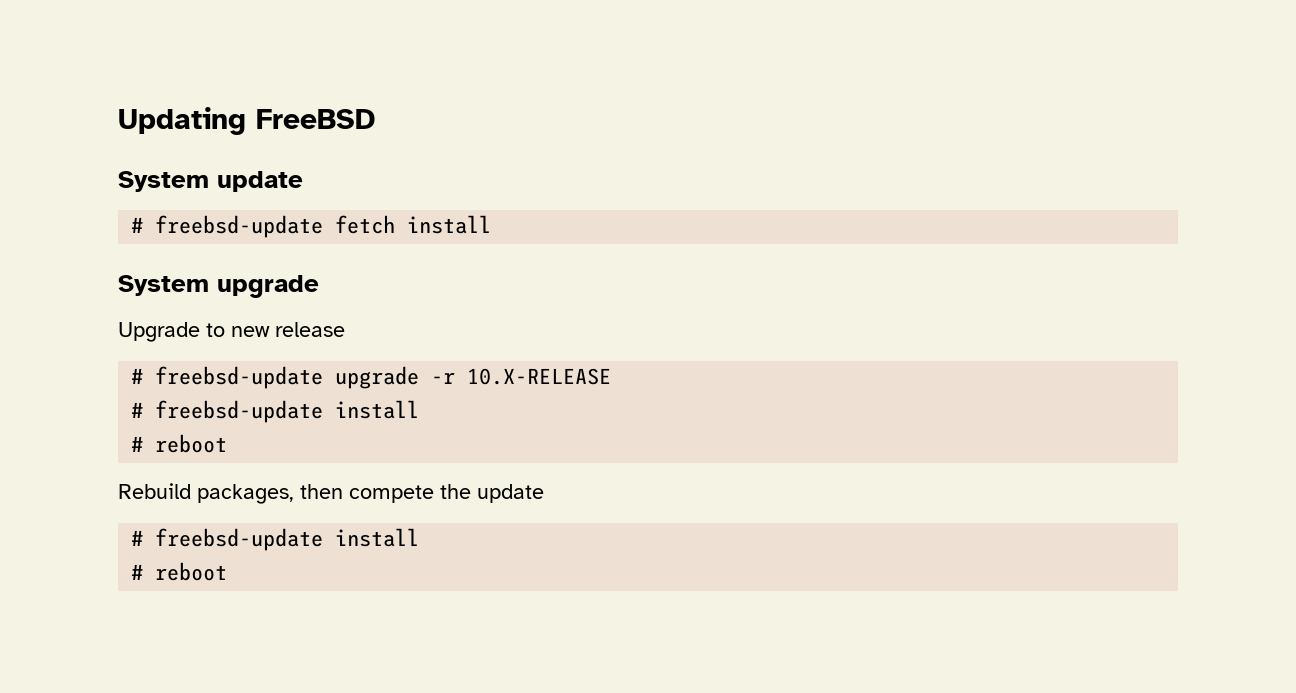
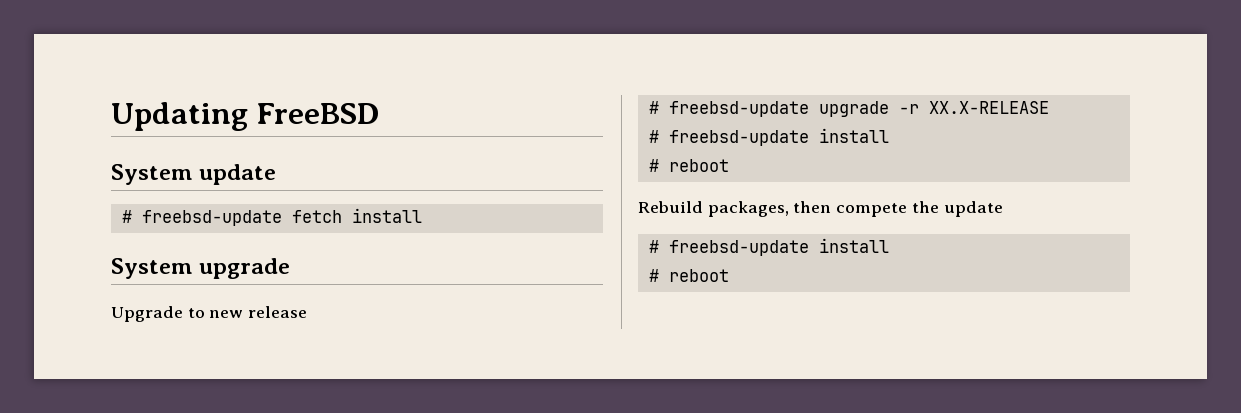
[467,368,612,385] 10.X-RELEASE -> [928,101,1049,114] XX.X-RELEASE

